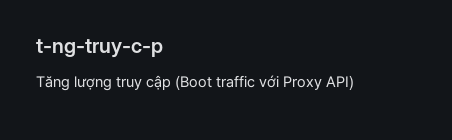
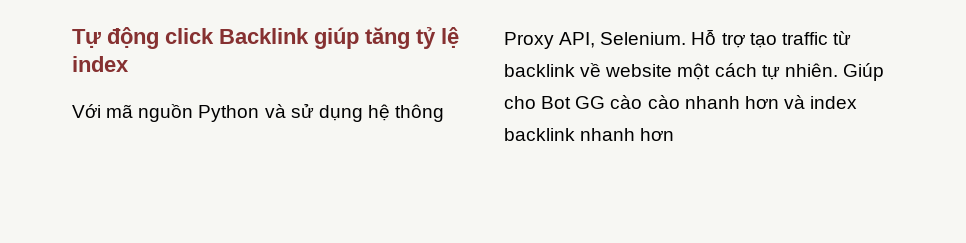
[36,39,163,58] [36,75,355,91] t-ng-truy-c-p // Tăng lượng truy cập (Boot traffic với Proxy API) -> [72,27,459,49] [72,56,129,72] [72,103,445,122] [504,29,851,49] [504,63,884,81] [504,95,858,109] [504,128,675,141] Tự động click Backlink giúp tăng tỷ lệ index // Với mã nguồn Python và sử dụng hệ thông Proxy API, Selenium. Hỗ trợ tạo traffic từ backlink về website một cách tự nhiên. Giúp cho Bot GG cào cào nhanh hơn và index backlink nhanh hơn

